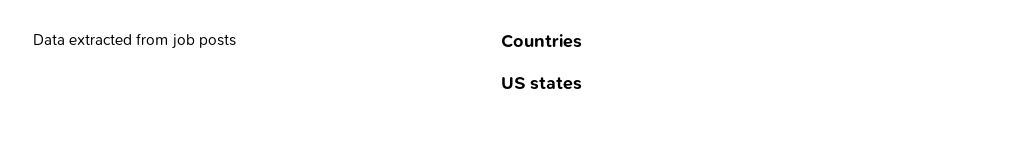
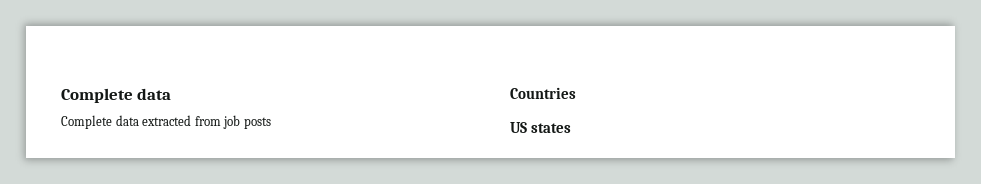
[33,34,65,45] Data -> [61,88,172,103] [61,115,139,129] Complete data // Complete data

